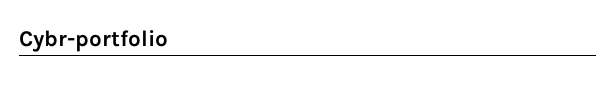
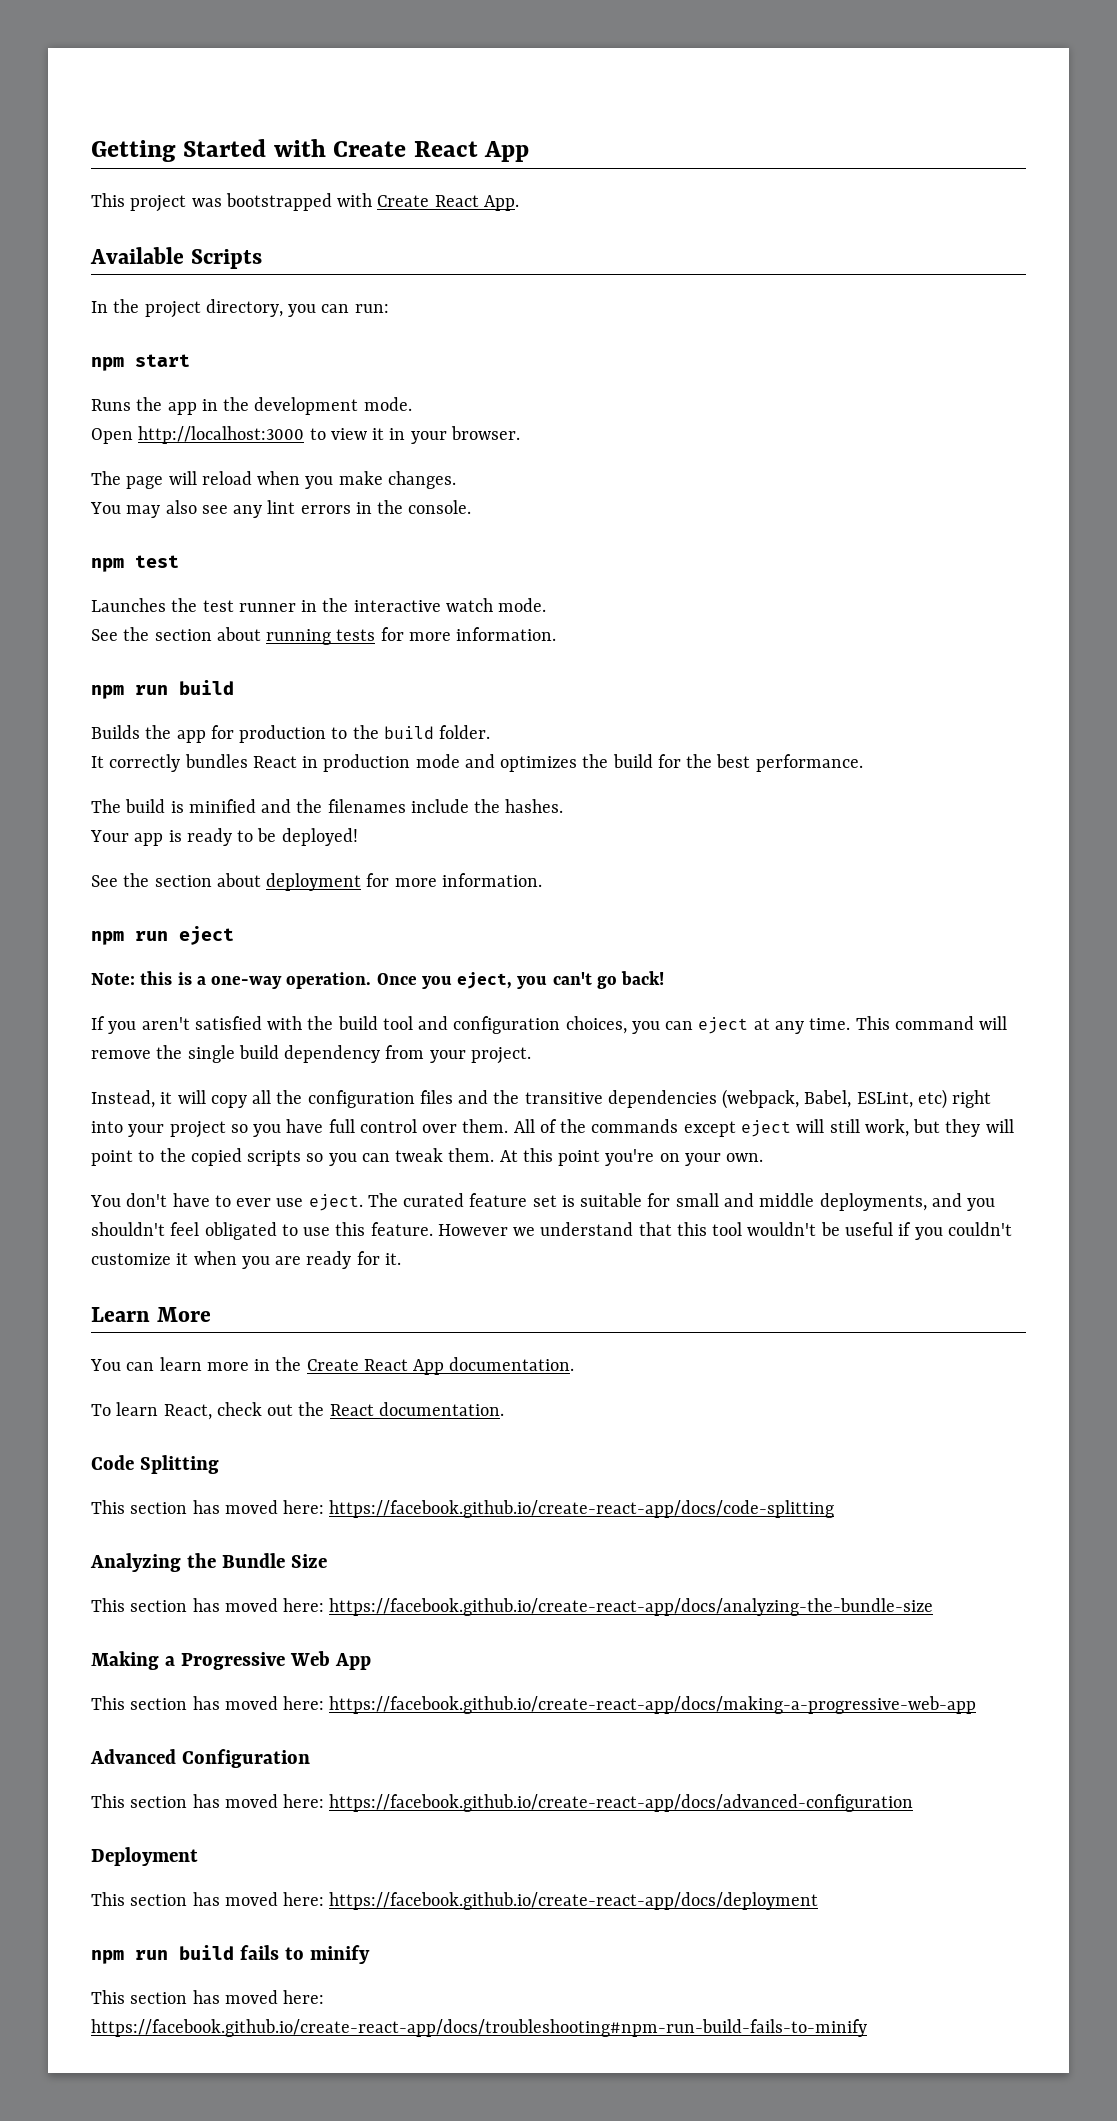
[19,30,168,52] Cybr-portfolio -> [91,139,530,162] [91,193,519,212] [90,247,262,269] [91,299,389,318] [91,354,190,371] [91,397,412,415] [91,426,520,444] [91,471,456,489] [90,500,472,518] [91,555,179,572] [91,598,547,612] [91,627,557,645] [91,680,234,699] [91,725,491,743] [91,754,863,772] [91,799,564,813] [90,828,358,846] [91,873,542,891] [91,926,234,945] [91,971,665,989] [91,1016,1008,1034] [91,1045,531,1064] [91,1089,992,1109] [91,1119,1014,1138] [91,1148,764,1166] [90,1193,996,1211] [91,1222,1012,1240] [91,1251,401,1269] [91,1307,211,1322] [90,1357,575,1375] [91,1402,504,1420] [91,1455,219,1474] [91,1500,835,1518] [90,1553,327,1572] [91,1598,934,1616] [91,1651,371,1670] [91,1696,977,1714] [90,1749,310,1768] [91,1794,914,1812] [91,1847,198,1866] [91,1892,819,1910] [91,1945,370,1964] [91,1990,325,2004] [91,2019,867,2037] Getting Started with Create React App // This project was bootstrapped with Create React App. // Available Scripts // In the project directory, you can run: // npm start // Runs the app in the development mode. // Open http://localhost:3000 to view it in your browser. // The page will reload when you make changes. // You may also see any lint errors in the console. // npm test // Launches the test runner in the interactive watch mode. // See the section about running tests for more information. // npm run build // Builds the app for production to the build folder. // It correctly bundles React in production mode and optimizes the build for the best performance. // The build is minified and the filenames include the hashes. // Your app is ready to be deployed! // See the section about deployment for more information. // npm run eject // Note: this is a one-way operation. Once you eject, you can't go back! // If you aren't satisfied with the build tool and configuration choices, you can eject at any time. This command will remove the single build dependency from your project. // Instead, it will copy all the configuration files and the transitive dependencies (webpack, Babel, ESLint, etc) right into your project so you have full control over them. All of the commands except eject will still work, but they will point to the copied scripts so you can tweak them. At this point you're on your own. // You don't have to ever use eject. The curated feature set is suitable for small and middle deployments, and you shouldn't feel obligated to use this feature. However we understand that this tool wouldn't be useful if you couldn't customize it when you are ready for it. // Learn More // You can learn more in the Create React App documentation. // To learn React, check out the React documentation. // Code Splitting // This section has moved here: https://facebook.github.io/create-react-app/docs/code-splitting // Analyzing the Bundle Size // This section has moved here: https://facebook.github.io/create-react-app/docs/analyzing-the-bundle-size // Making a Progressive Web App // This section has moved here: https://facebook.github.io/create-react-app/docs/making-a-progressive-web-app // Advanced Configuration // This section has moved here: https://facebook.github.io/create-react-app/docs/advanced-configuration // Deployment // This section has moved here: https://facebook.github.io/create-react-app/docs/deployment // npm run build fails to minify // This section has moved here: https://facebook.github.io/create-react-app/docs/troubleshooting#npm-run-build-fails-to-minify

